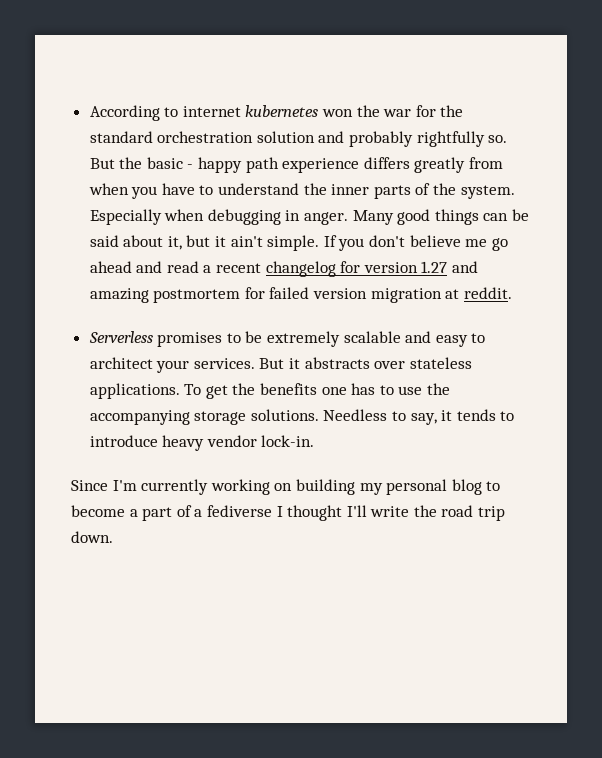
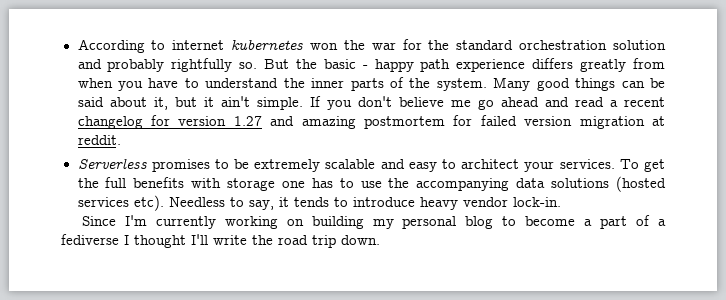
[89,209,349,225] Especially when debugging in anger. -> (487, 84) none
[259,357,472,369] [89,383,318,399] But it abstracts over stateless applications. To get the benefits -> [619,159,665,172] [77,177,276,191] To get the full benefits with storage
[194,409,319,425] storage solutions. -> [516,176,666,192] [77,195,164,211] data solutions (hosted services etc).

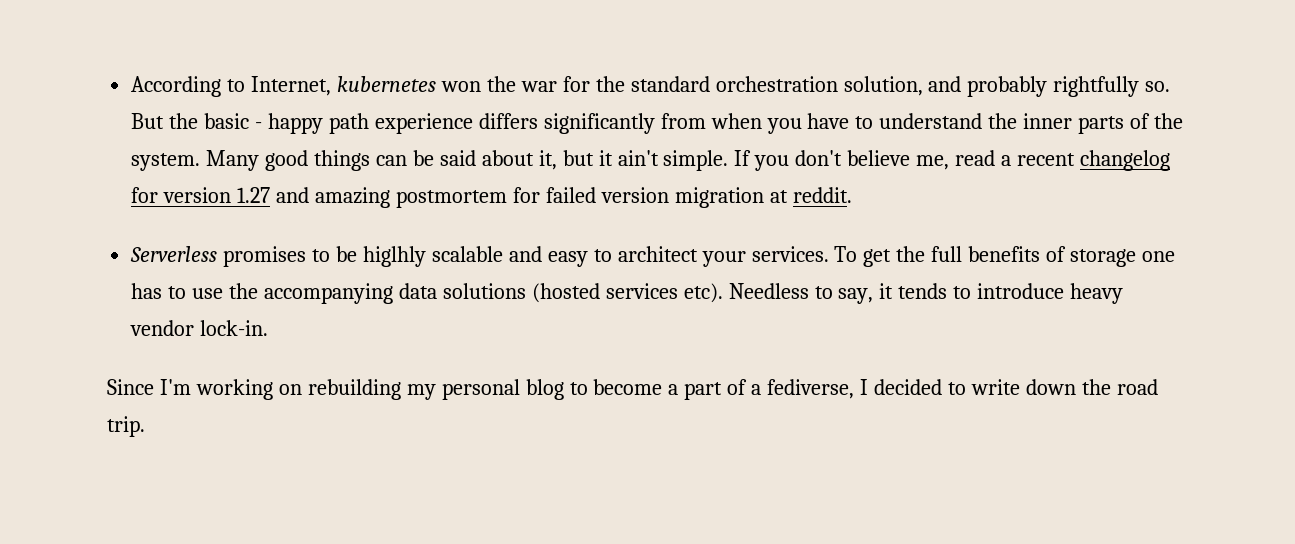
[172,40,225,50] internet -> [251,76,332,96] Internet,
[613,40,667,50] solution -> [843,76,923,96] solution,
[580,59,627,72] greatly -> [543,113,655,134] significantly
[450,97,569,110] me go ahead and -> [916,155,950,170] me,
[254,159,321,172] extremely -> [362,246,426,267] higlhly
[191,178,222,188] with -> [1046,246,1067,262] of
[155,216,216,229] currently -> (191, 387) none
[311,216,364,229] building -> [307,379,401,400] rebuilding
[61,234,380,248] fediverse I thought I'll write the road trip down. -> [767,379,1158,399] [107,416,145,437] fediverse, I decided to write down the road trip.

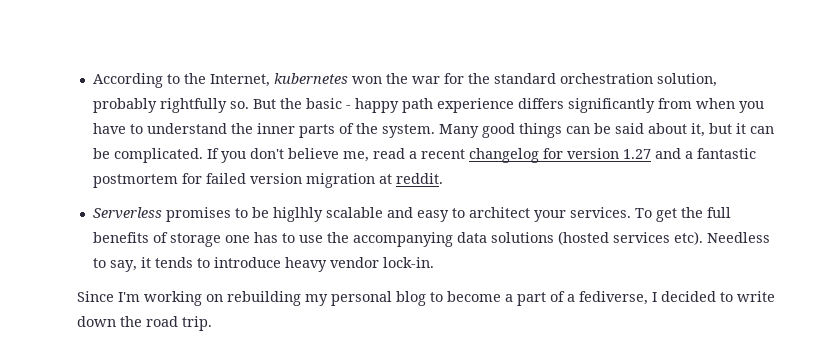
(246, 85) none -> [183,73,206,84] the
[928,76,962,92] and -> (717, 80) none
[617,150,729,171] ain't simple. -> [749,126,774,134] [92,148,203,163] can be complicated.
[314,187,390,208] amazing -> [684,148,756,159] a fantastic

